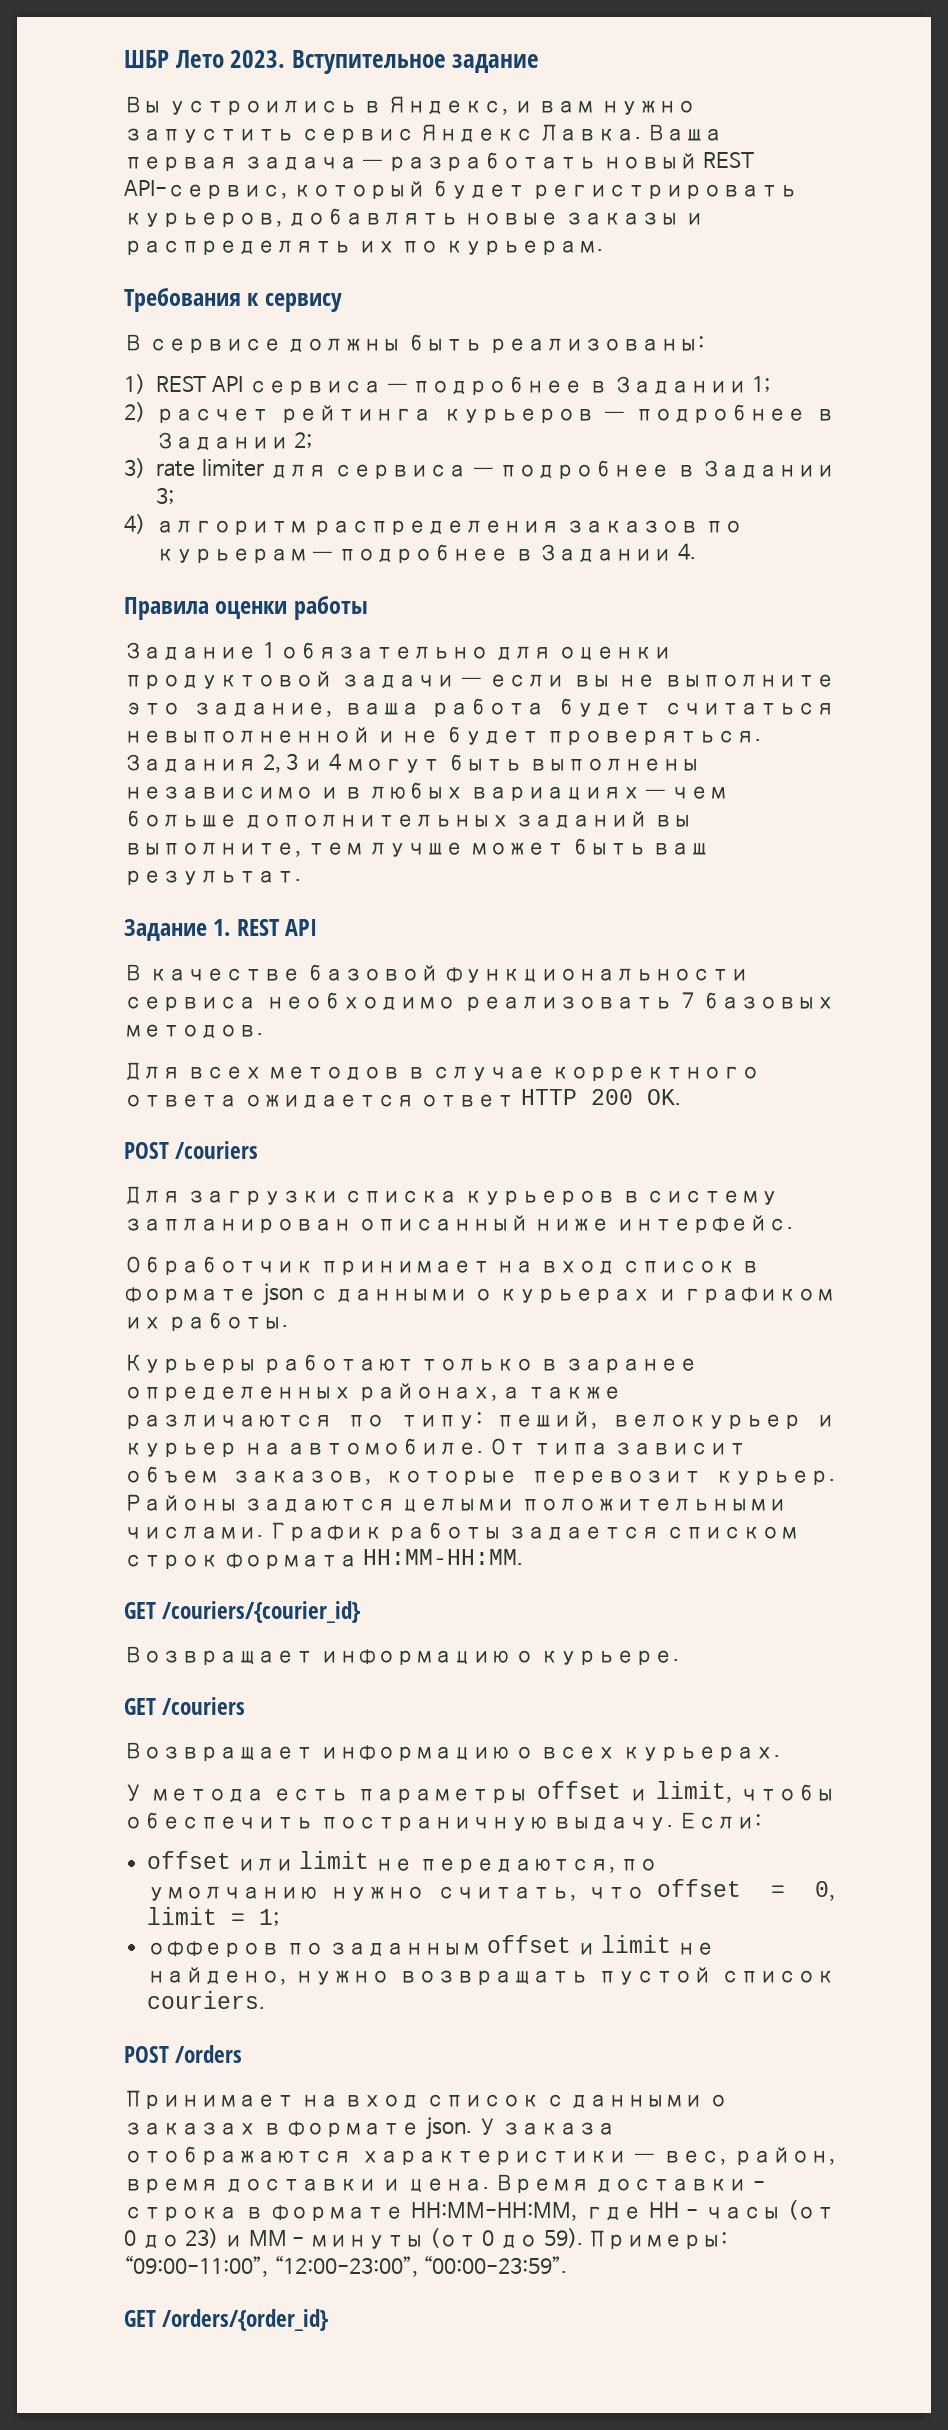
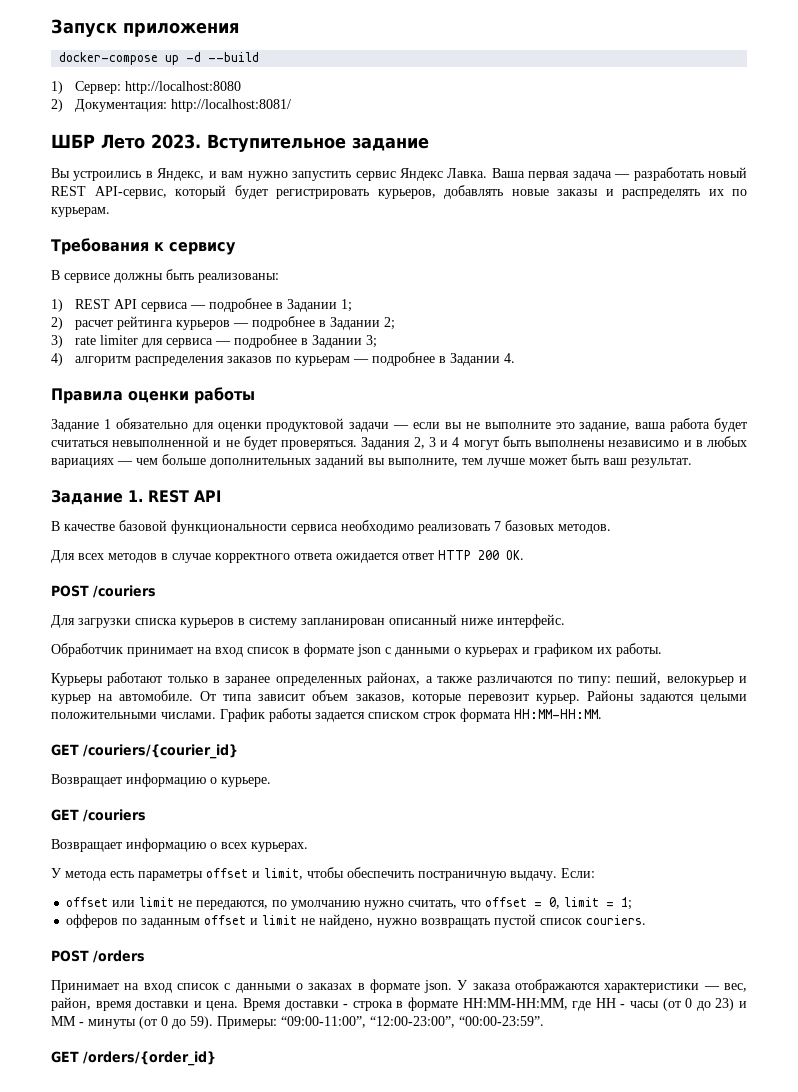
(124, 59) none -> [51,19,239,37] [59,52,260,65] [51,81,242,94] [51,99,292,112] Запуск приложения // docker-compose up -d --build // 1) Сервер: http://localhost:8080 // 2) Документация: http://localhost:8081/ //

